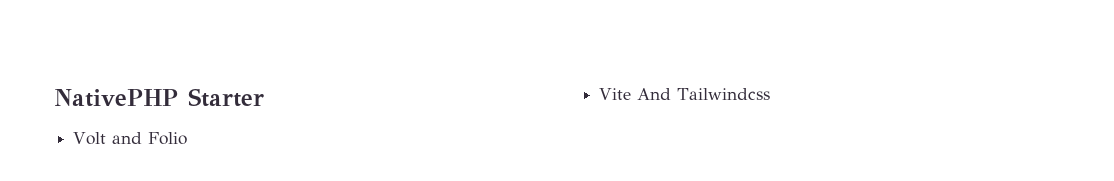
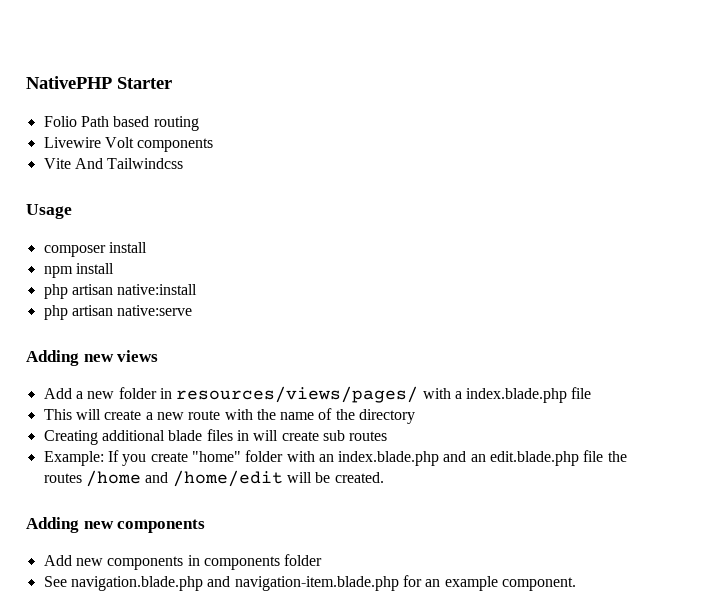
[73,132,188,145] [599,88,771,100] Volt and Folio // Vite And Tailwindcss -> [43,116,199,131] [43,137,214,152] [43,158,184,169] [26,204,72,219] [43,242,147,257] [43,263,114,278] [43,284,198,299] [43,305,193,320] [26,350,159,366] [43,386,592,403] [43,408,416,424] [43,429,388,445] [43,450,627,466] [43,470,384,487] [26,517,206,533] [43,554,323,570] [43,575,576,591] Folio Path based routing // Livewire Volt components // Vite And Tailwindcss // Usage // composer install // npm install // php artisan native:install // php artisan native:serve // Adding new views // Add a new folder in resources/views/pages/ with a index.blade.php file // This will create a new route with the name of the directory // Creating additional blade files in will create sub routes // Example: If you create "home" folder with an index.blade.php and an edit.blade.php file the routes /home and /home/edit will be created. // Adding new components // Add new components in components folder // See navigation.blade.php and navigation-item.blade.php for an example component.

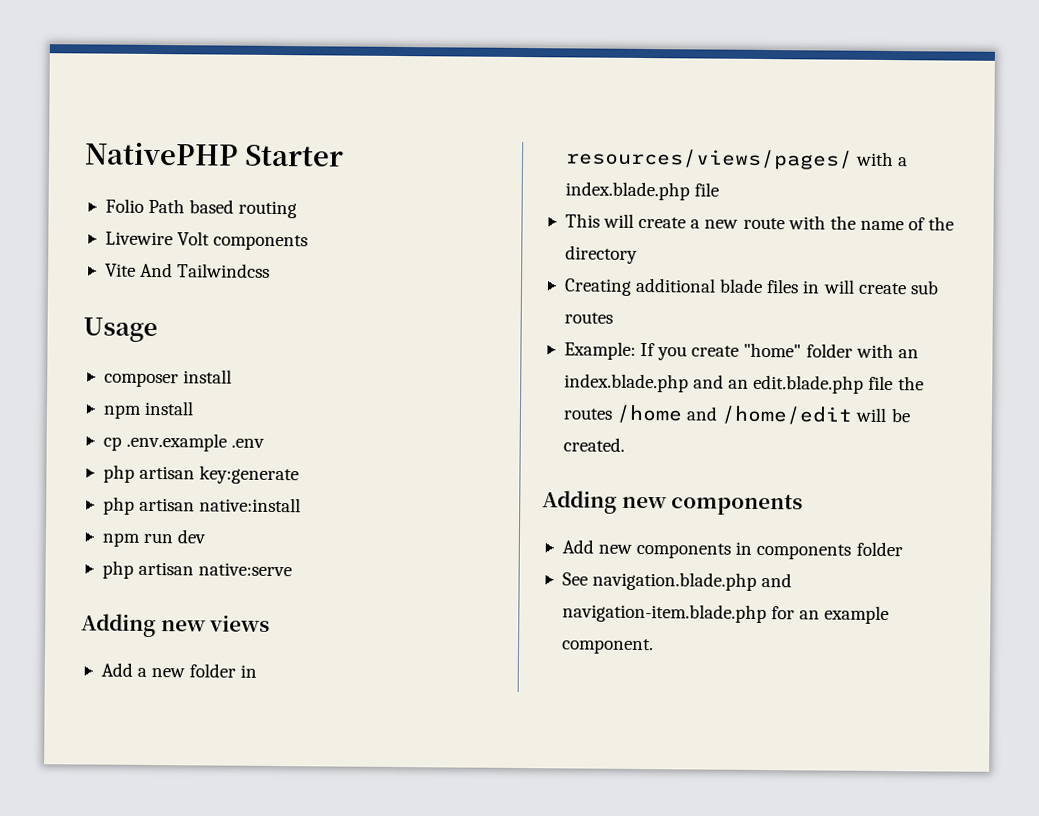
(114, 268) none -> [102,432,266,452] [102,464,300,485] // cp .env.example .env // php artisan key:generate
(198, 289) none -> [101,529,207,547] // npm run dev

